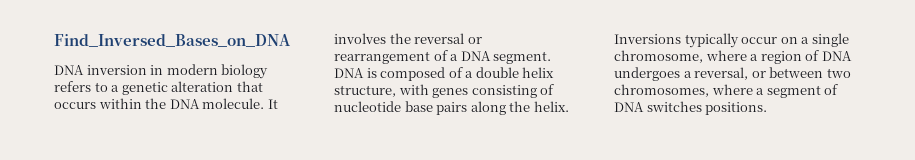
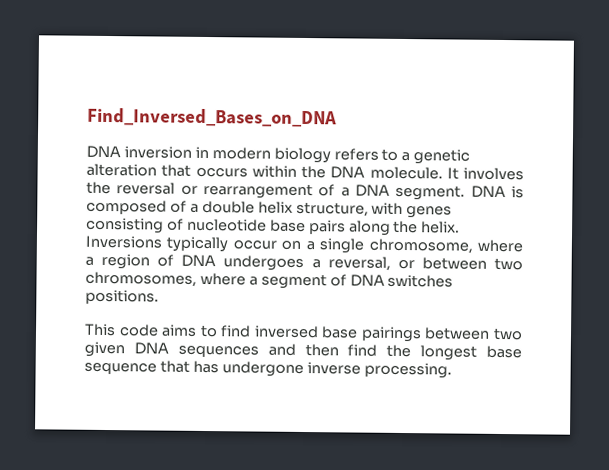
(768, 108) none -> [84,323,523,343] [84,341,522,361] [84,360,452,379] // This code aims to find inversed base pairings between two given DNA sequences and then find the longest base sequence that has undergone inverse processing.

